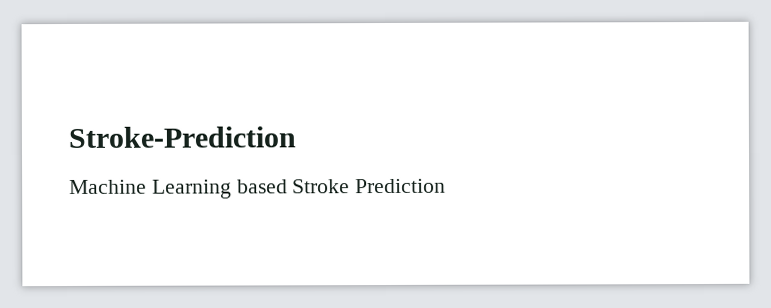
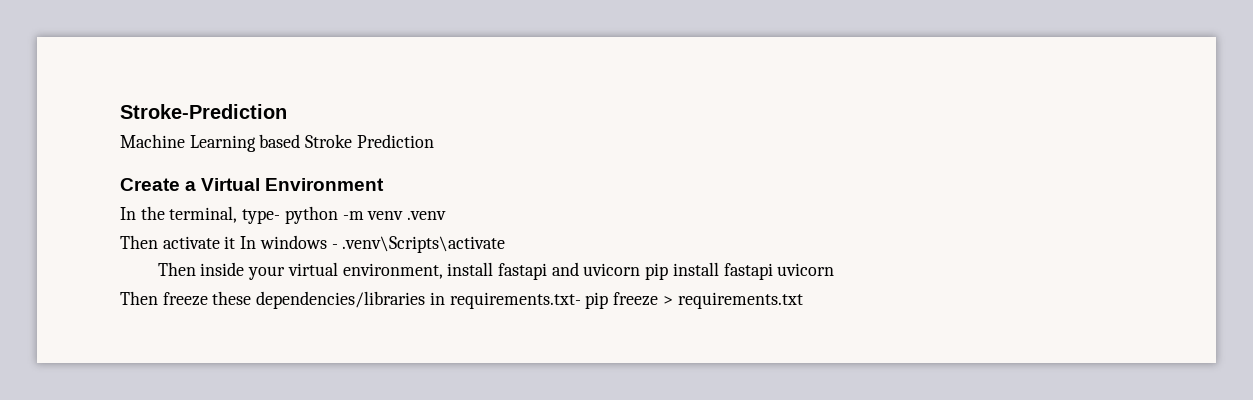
(447, 186) none -> [120,178,385,191] [120,206,447,224] [120,235,506,253] [157,262,835,280] [120,291,803,309] // Create a Virtual Environment // In the terminal, type- python -m venv .venv // Then activate it In windows - .venv\Scripts\activate // Then inside your virtual environment, install fastapi and uvicorn pip install fastapi uvicorn // Then freeze these dependencies/libraries in requirements.txt- pip freeze > requirements.txt

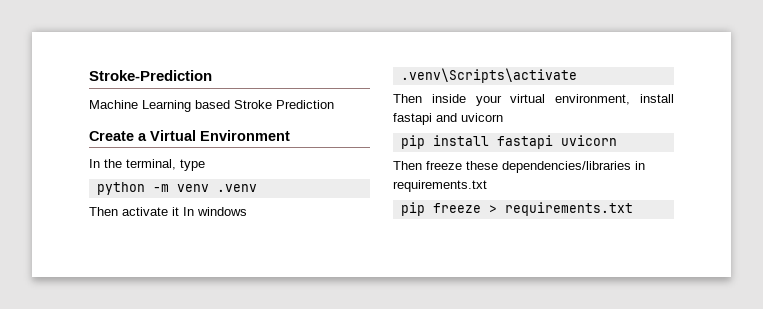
[242,209,281,224] type- -> [180,159,205,171] type //
[331,244,338,249] - -> (247, 211) //
(641, 269) none -> (503, 117) //
[449,292,581,309] requirements.txt- -> [393,180,487,192] requirements.txt //

